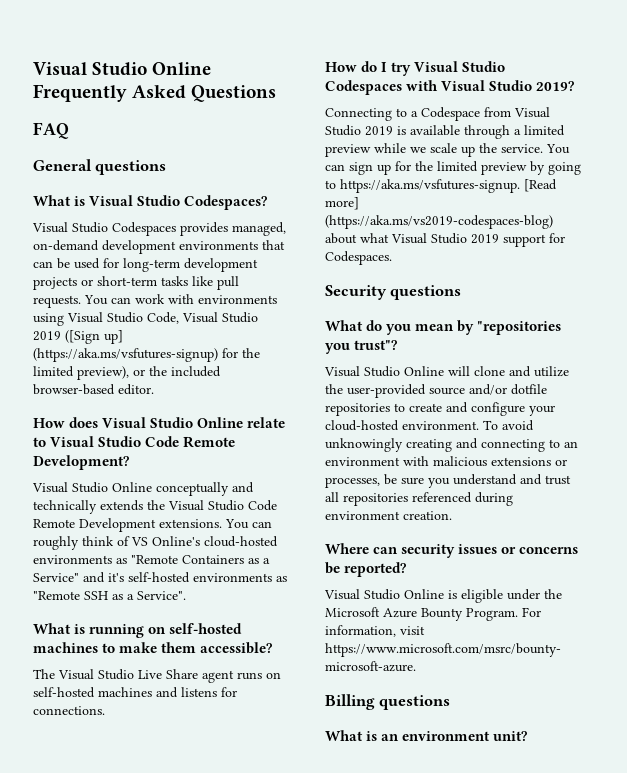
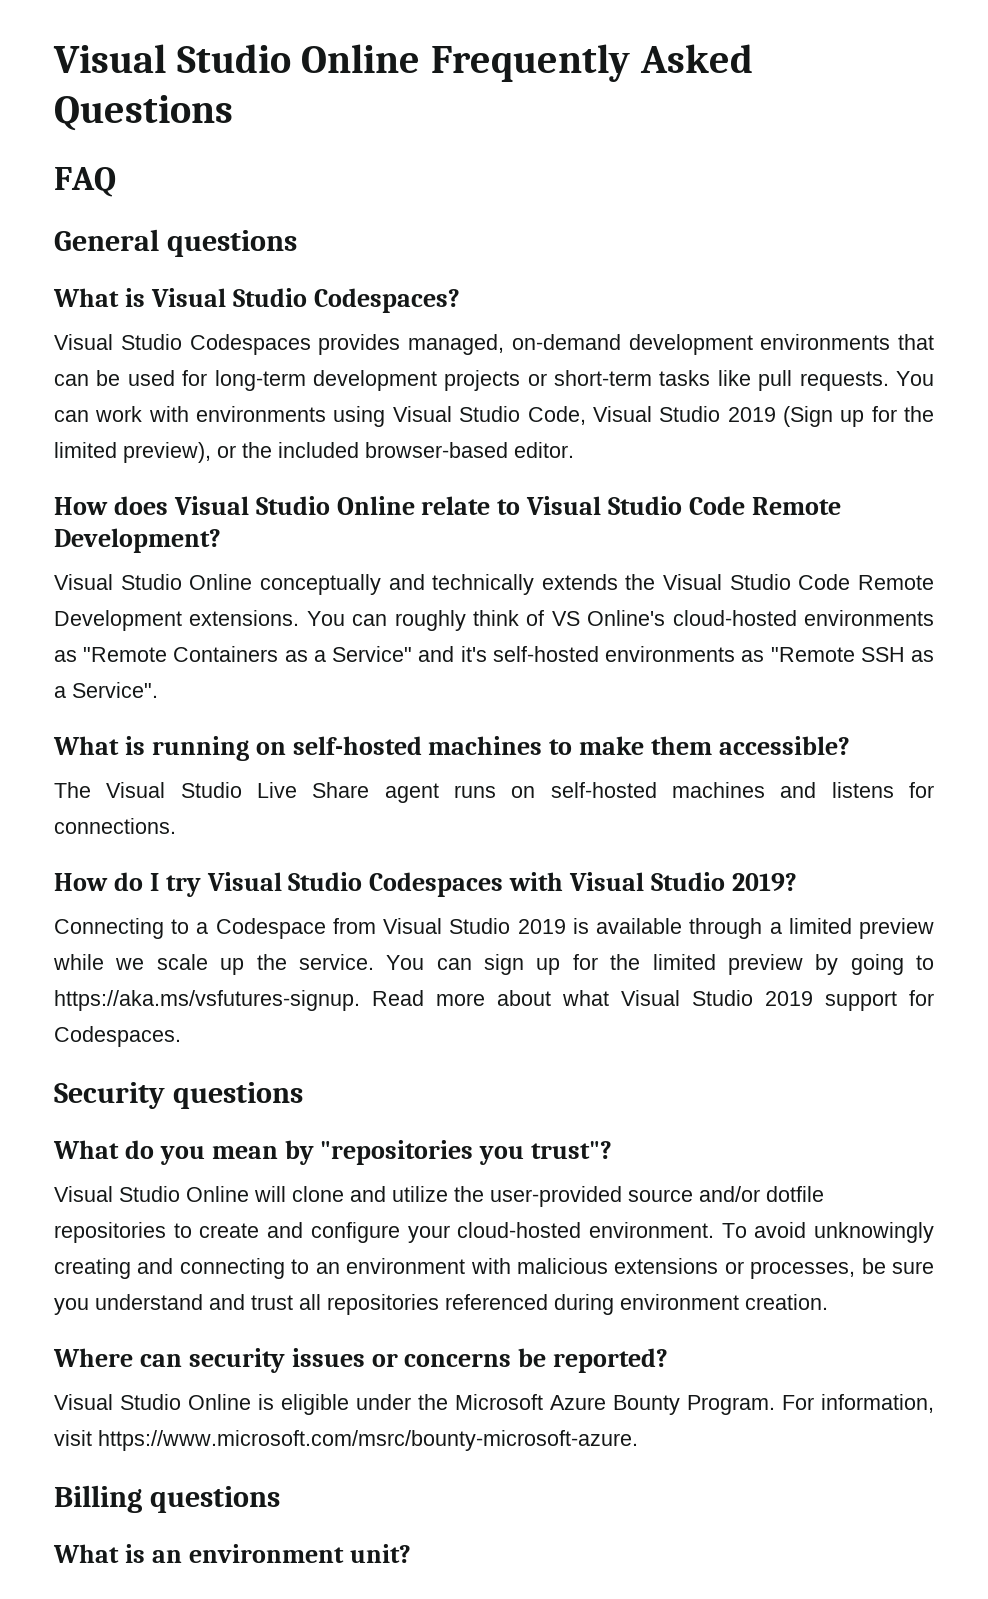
[65,330,123,344] [33,348,218,362] ([Sign up] (https://aka.ms/vsfutures-signup) -> [782,406,865,427] (Sign up
[524,179,557,192] [325,197,359,210] [325,215,553,229] [Read more] (https://aka.ms/vs2019-codespaces-blog) -> [372,990,485,1006] Read more

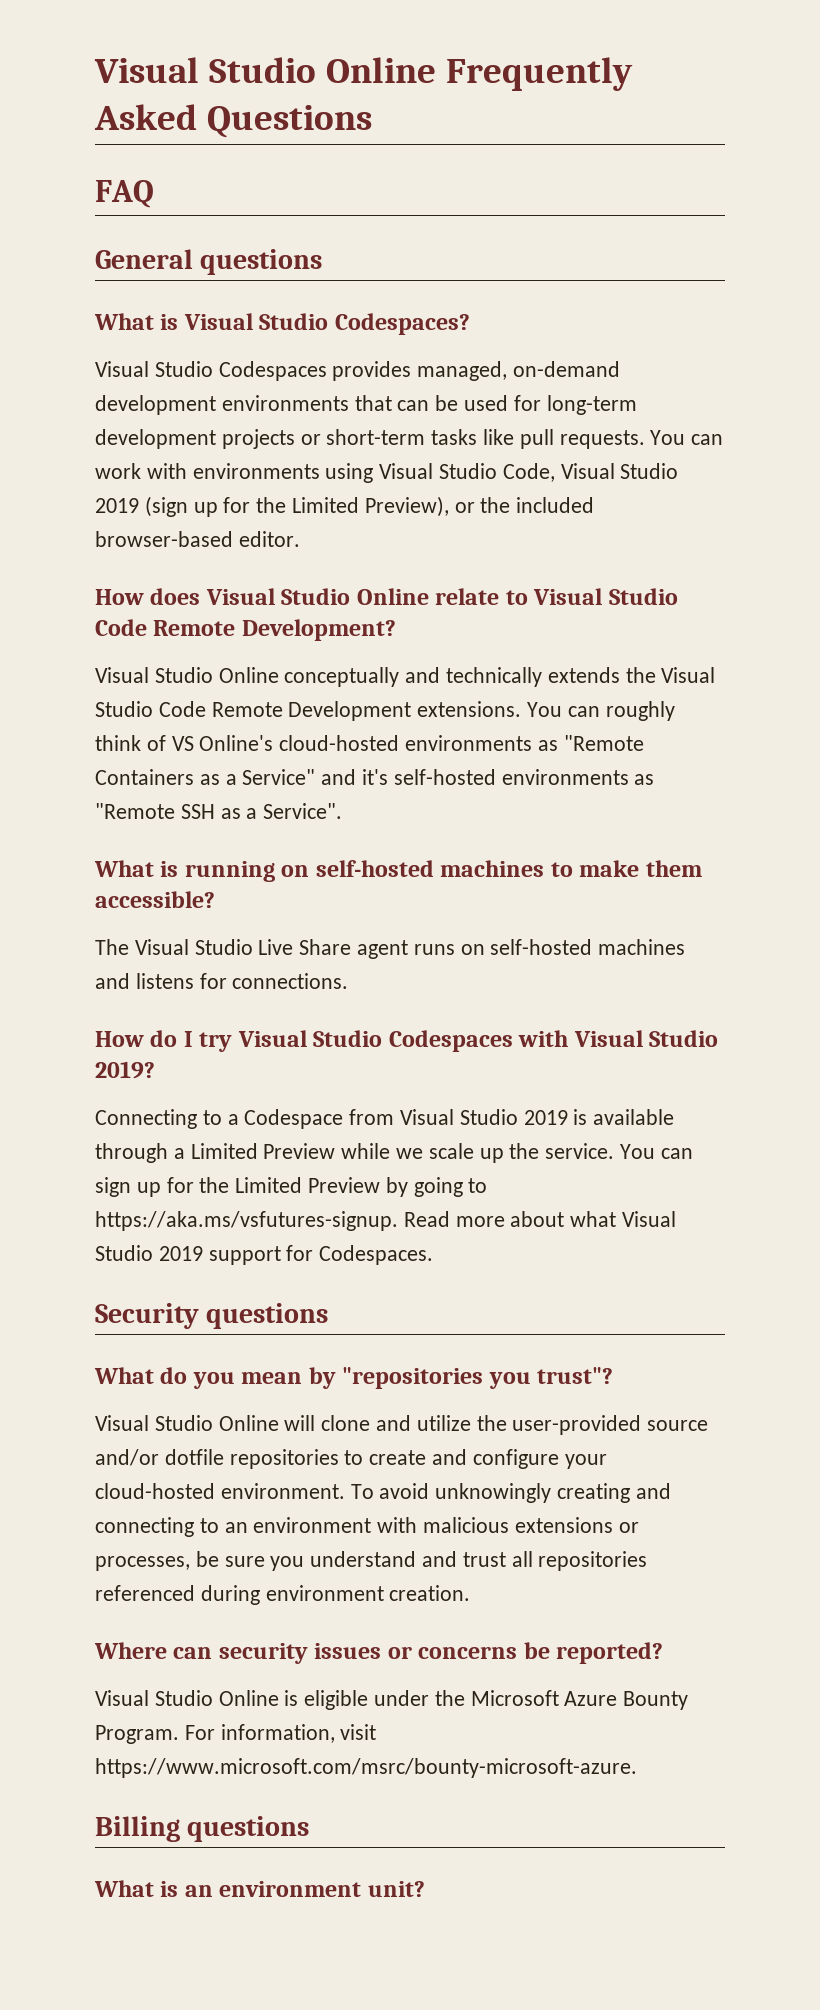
[782,406,935,427] [54,442,211,463] (Sign up for the limited preview), -> [144,496,449,517] (sign up for the Limited Preview),
[788,918,935,939] limited preview -> [190,1143,336,1159] Limited Preview
[652,954,803,975] limited preview -> [235,1177,381,1193] Limited Preview

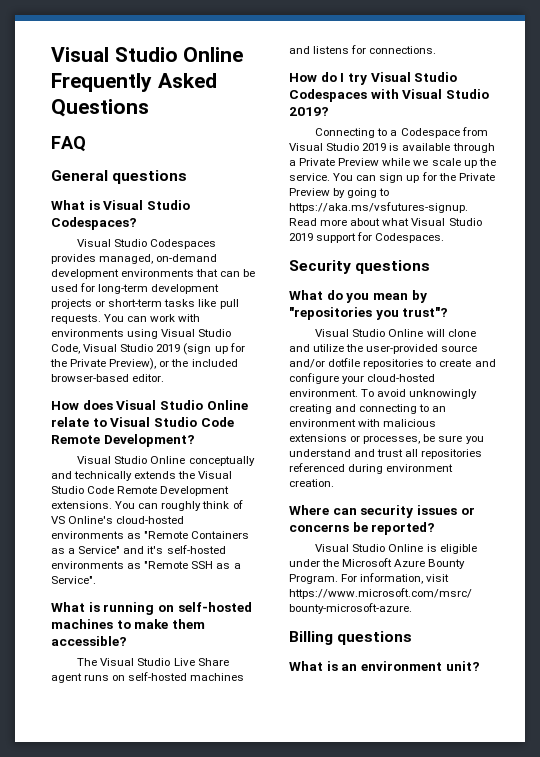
[292,497,360,513] Limited -> [70,359,107,367] Private
[190,1143,258,1159] Limited -> [299,158,336,166] Private
[235,1177,303,1193] Limited -> [458,173,495,181] Private

